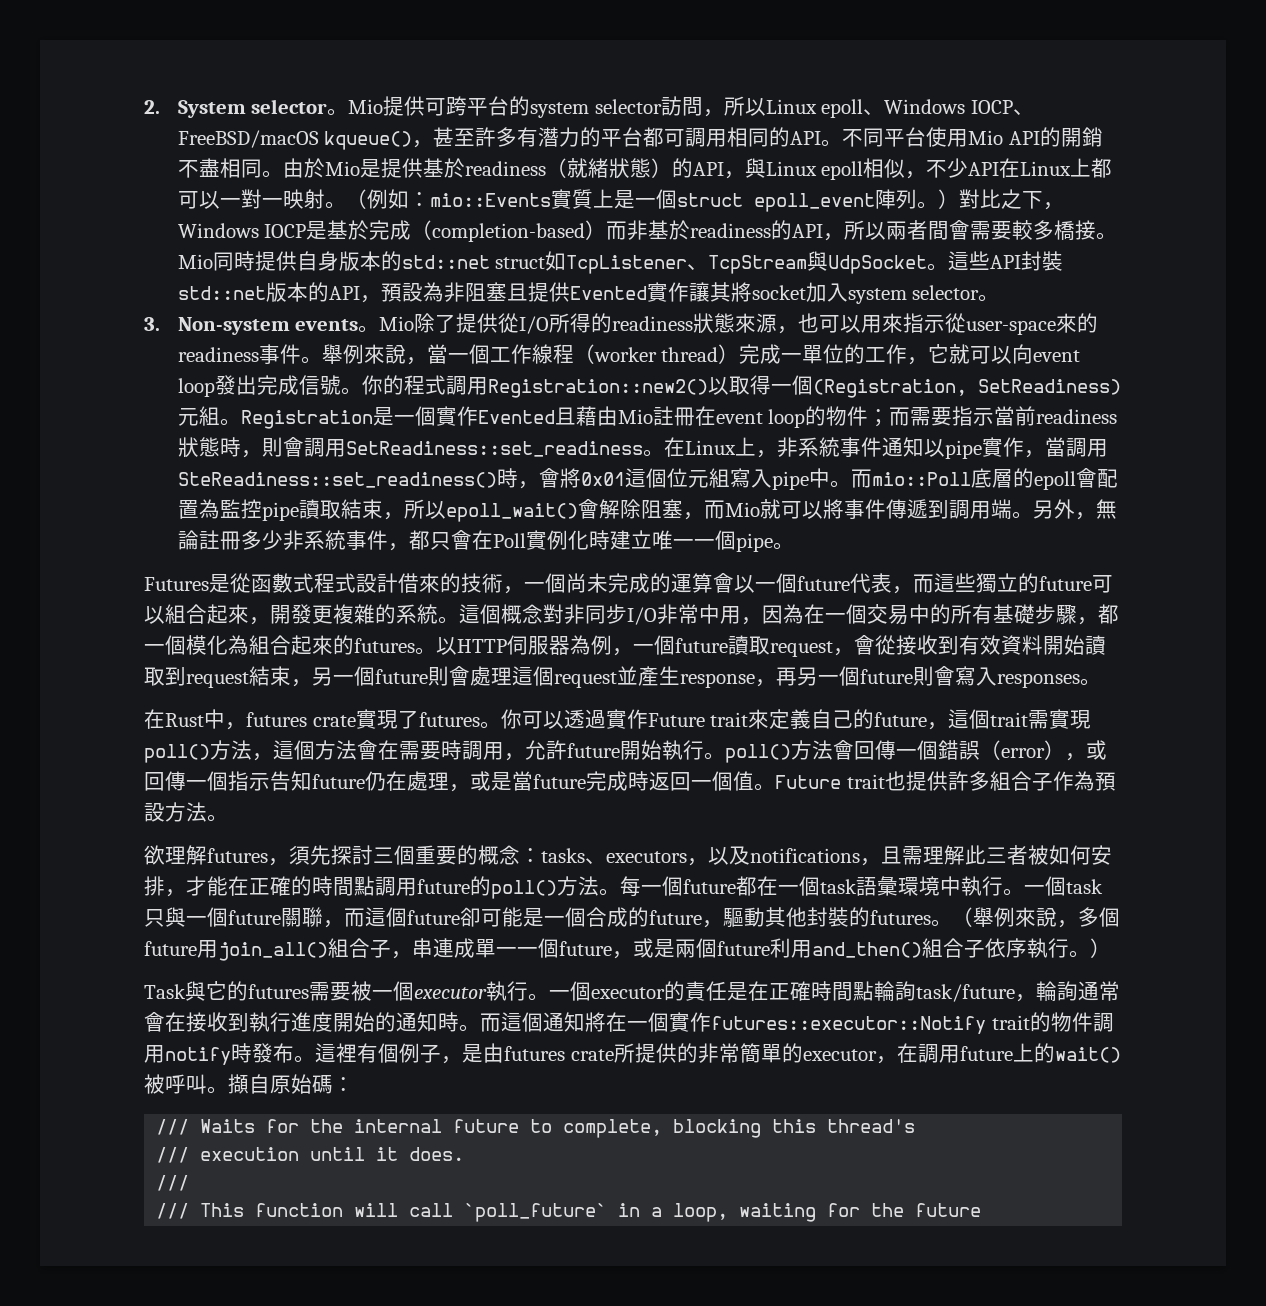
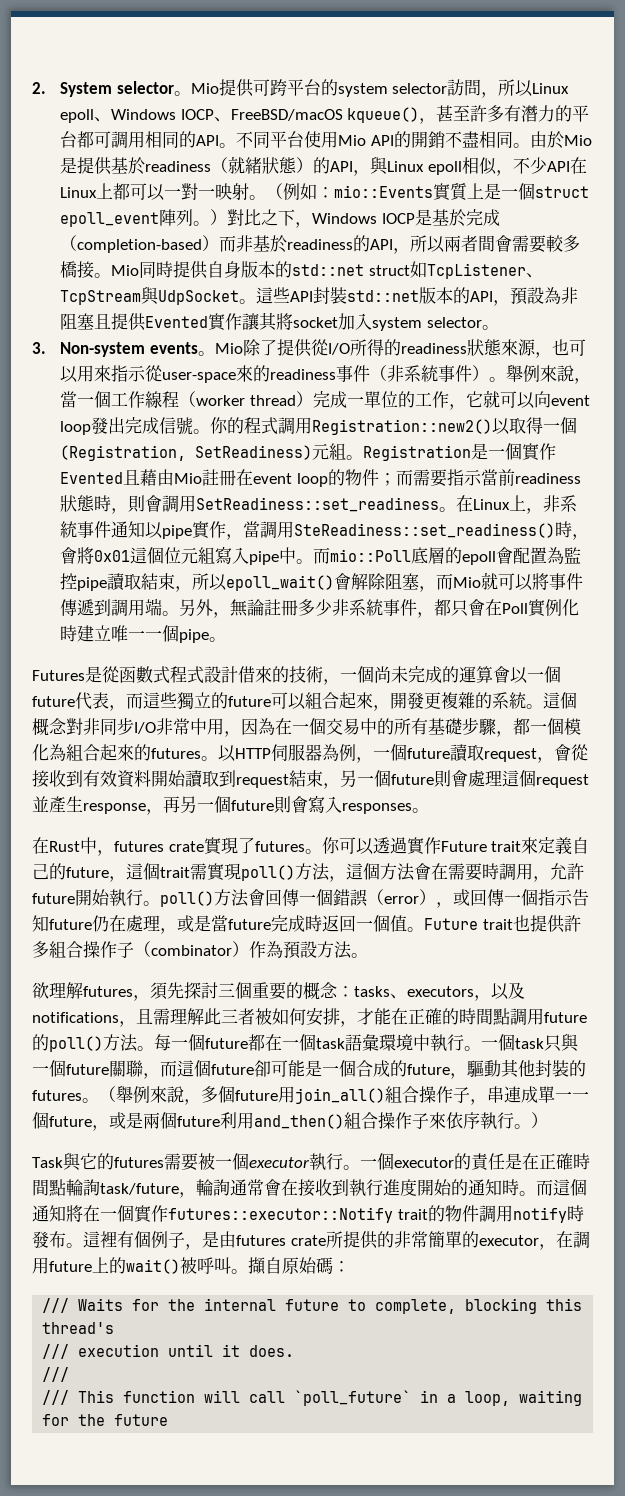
(301, 354) none -> [370,365,490,382] （非系統事件）
[1031,772,1053,791] 子 -> [83,941,249,958] 操作子（combinator）
(370, 948) none -> [419,1086,453,1103] 操作
[964,939,985,958] 子 -> [378,1112,446,1129] 操作子來

